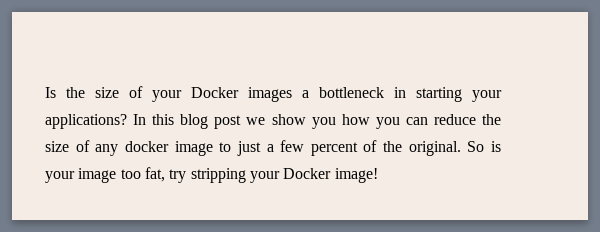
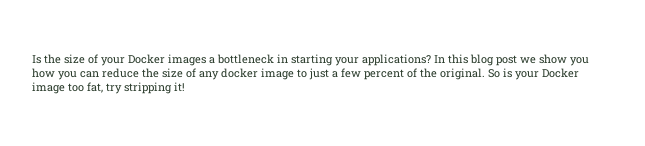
(75, 177) none -> [542,68,579,78] Docker
[249,168,378,183] your Docker image! -> [174,82,185,92] it!

